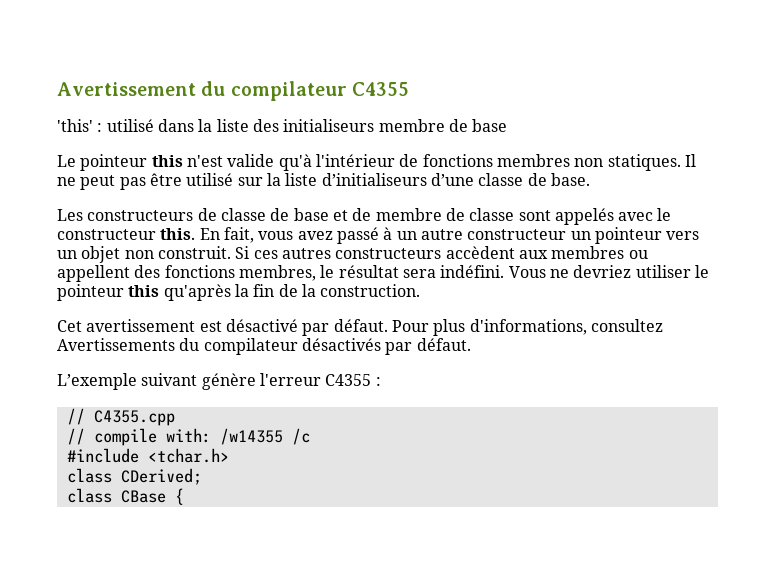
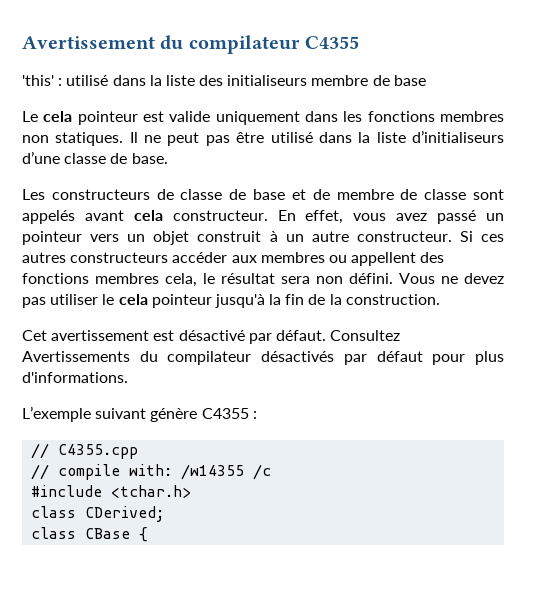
[80,154,419,171] pointeur this n'est valide qu'à l'intérieur de -> [43,111,363,125] cela pointeur est valide uniquement dans les
[237,177,263,186] sur -> [318,132,352,143] dans
[618,208,672,221] [57,227,567,244] avec le constructeur this. En fait, vous avez passé à un autre constructeur -> [84,210,477,224] avant cela constructeur. En effet, vous avez passé
[124,246,231,259] non construit. -> [197,231,452,242] construit à un autre constructeur.
[445,246,515,259] accèdent -> [172,252,228,263] accéder
[238,265,316,281] membres, -> [95,273,197,287] membres cela,
[440,265,709,278] [57,284,231,301] indéfini. Vous ne devriez utiliser le pointeur this qu'après -> [316,273,504,284] [22,294,265,308] non défini. Vous ne devez pas utiliser le cela pointeur jusqu'à
[391,319,663,336] Pour plus d'informations, consultez -> [330,330,401,341] Consultez
[416,338,471,351] défaut. -> [376,351,505,365] [22,372,128,383] défaut pour plus d'informations.
[259,373,321,386] l'erreur -> (198, 415) none

